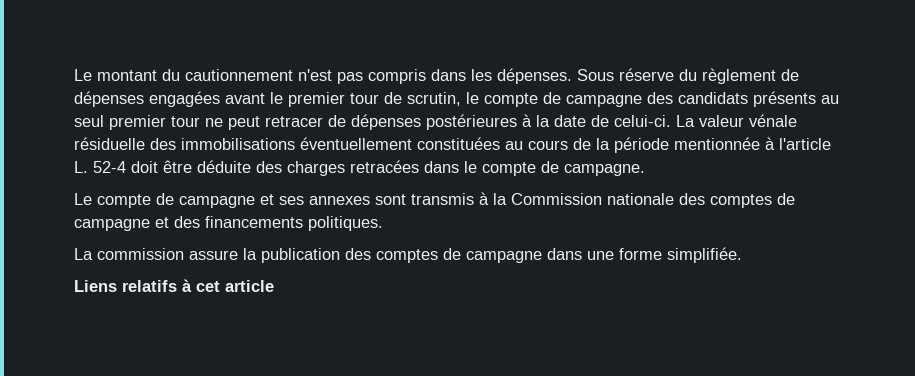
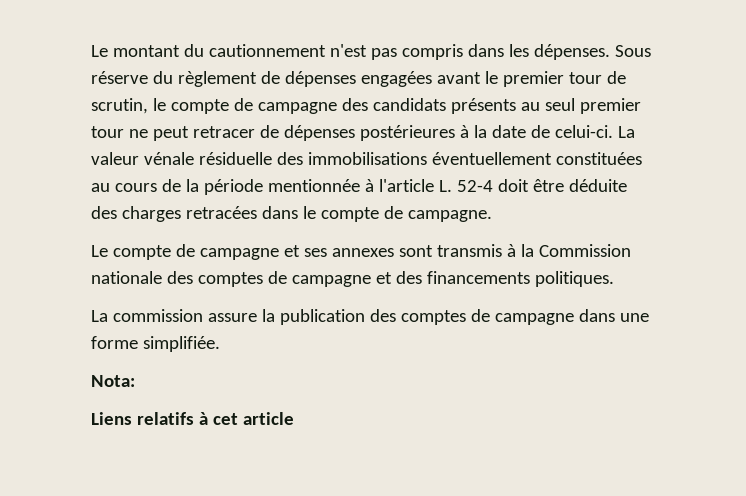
(742, 255) none -> [91,375,135,387] // Nota:

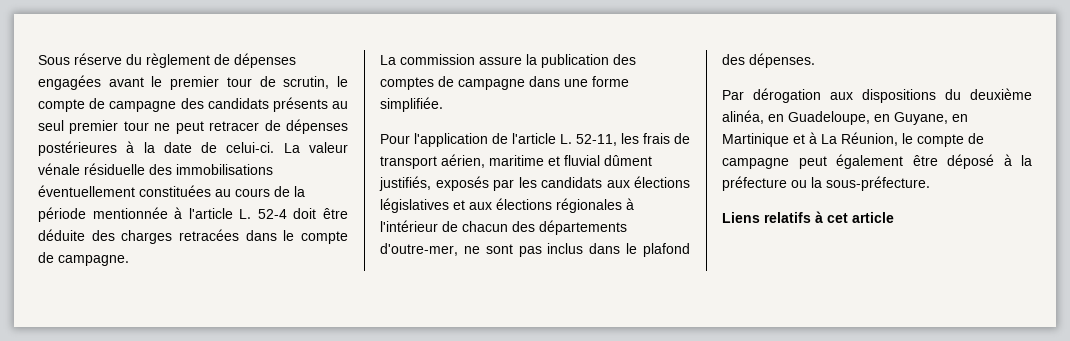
[91,44,610,60] Le montant du cautionnement n'est pas compris dans les dépenses. -> (38, 60) none
[91,244,631,260] [91,271,614,287] // Le compte de campagne et ses annexes sont transmis à la Commission nationale des comptes de campagne et des financements politiques. -> (129, 260) none
[91,375,135,387] Nota: -> [380,133,690,147] [380,154,652,169] [379,176,690,191] [380,198,634,213] [380,220,627,235] [380,243,690,257] [722,53,815,68] [722,88,1032,103] [722,110,968,125] [722,132,984,147] [722,154,1032,169] [722,176,930,191] Pour l'application de l'article L. 52-11, les frais de transport aérien, maritime et fluvial dûment justifiés, exposés par les candidats aux élections législatives et aux élections régionales à l'intérieur de chacun des départements d'outre-mer, ne sont pas inclus dans le plafond des dépenses. // Par dérogation aux dispositions du deuxième alinéa, en Guadeloupe, en Guyane, en Martinique et à La Réunion, le compte de campagne peut également être déposé à la préfecture ou la sous-préfecture.

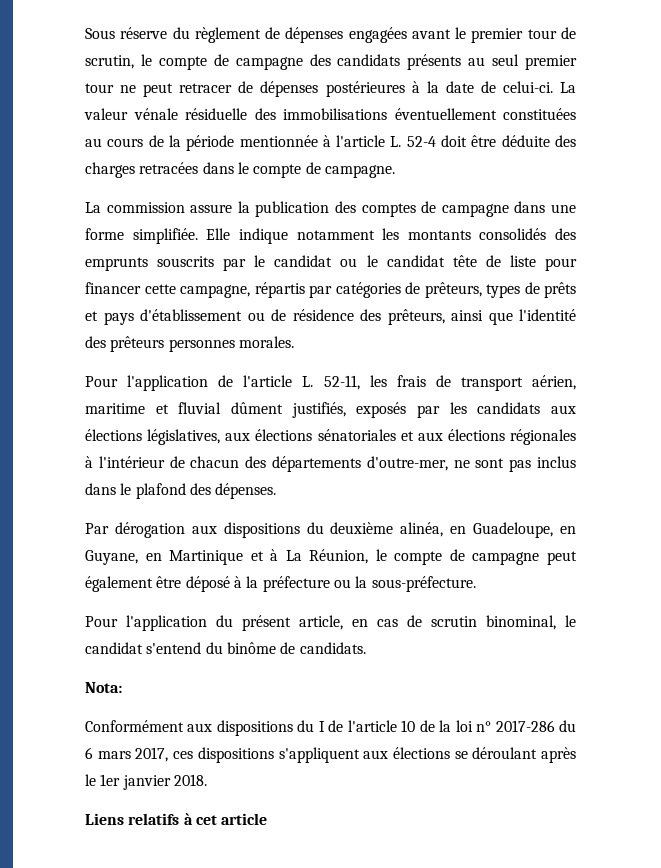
(443, 104) none -> [206,228,576,244] [85,255,578,271] [85,282,576,298] [85,309,576,325] [85,336,294,352] Elle indique notamment les montants consolidés des emprunts souscrits par le candidat ou le candidat tête de liste pour financer cette campagne, répartis par catégories de prêteurs, types de prêts et pays d'établissement ou de résidence des prêteurs, ainsi que l'identité des prêteurs personnes morales.
[380,198,449,213] législatives -> [147,429,396,445] législatives, aux élections sénatoriales
(930, 183) none -> [85,615,576,631] [85,642,366,654] [85,682,122,693] [85,720,576,736] [85,747,576,763] [85,774,207,790] // Pour l'application du présent article, en cas de scrutin binominal, le candidat s'entend du binôme de candidats. // Nota: // Conformément aux dispositions du I de l'article 10 de la loi n° 2017-286 du 6 mars 2017, ces dispositions s'appliquent aux élections se déroulant après le 1er janvier 2018.

